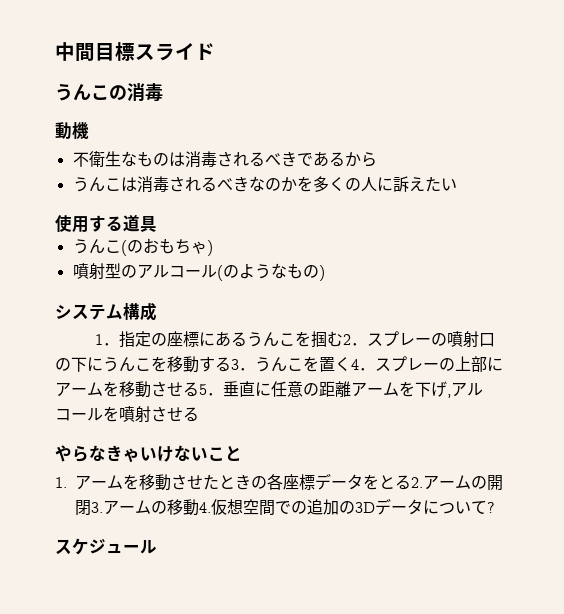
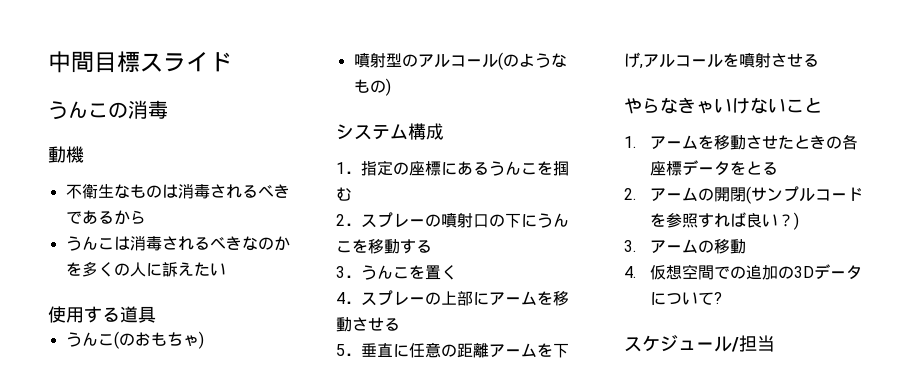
(343, 339) none -> (352, 194) //
(231, 364) none -> (432, 246) //
(351, 364) none -> (457, 272) //
(199, 389) none -> (400, 324) //
(411, 482) none -> (779, 168) //
(91, 508) none -> [746,186,864,204] [650,212,800,230] (サンプルコードを参照すれば良い？) //
(199, 507) none -> (747, 246) //
(157, 547) none -> [731,335,775,352] /担当

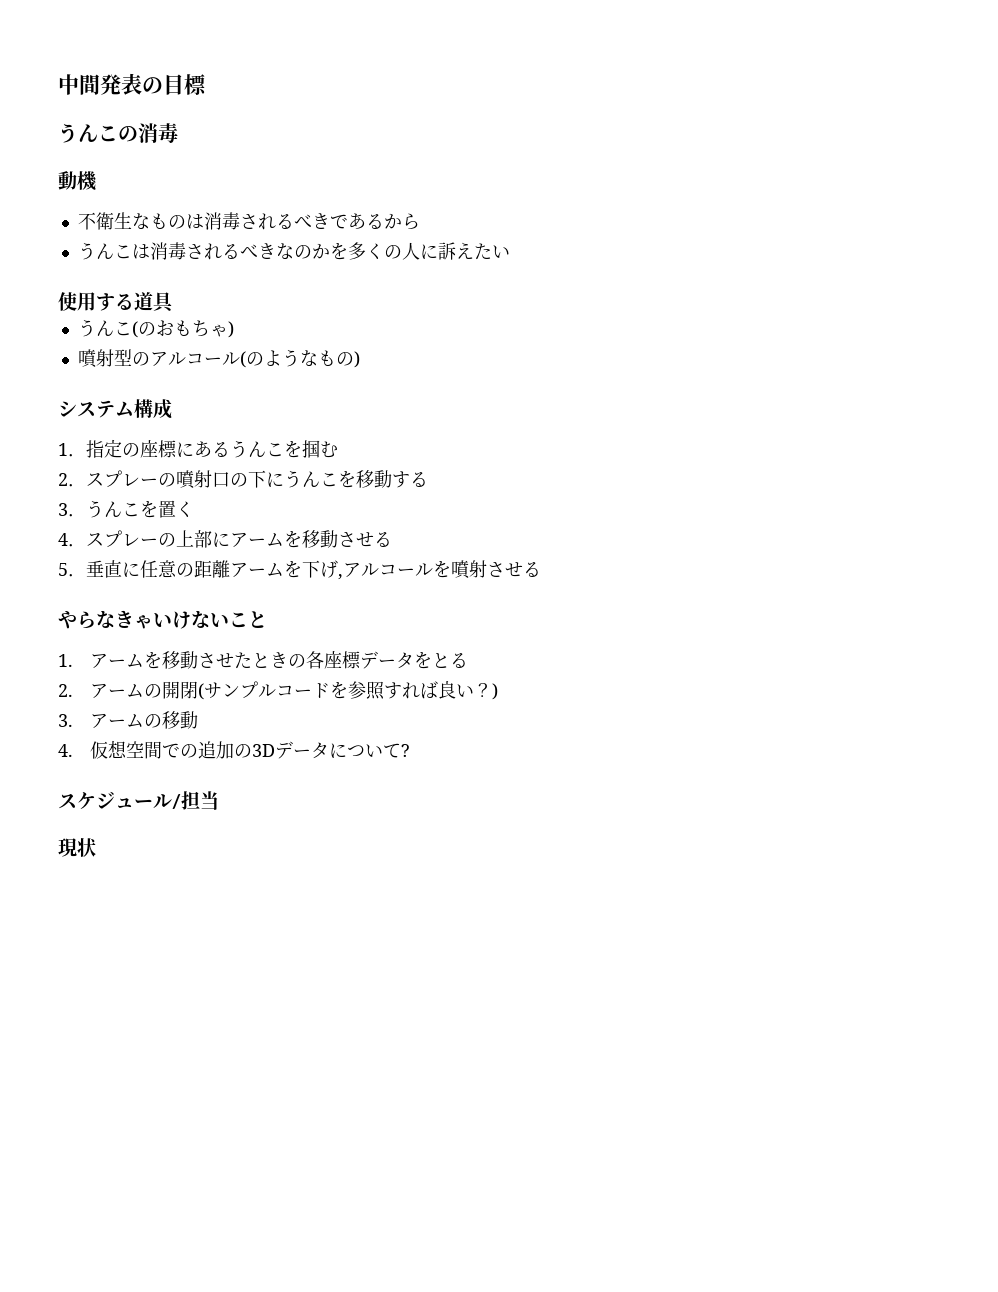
(94, 62) none -> [100,73,163,95] 発表の
[140,52,232,72] スライド -> (207, 84) none
(775, 343) none -> [58,838,97,857] // 現状

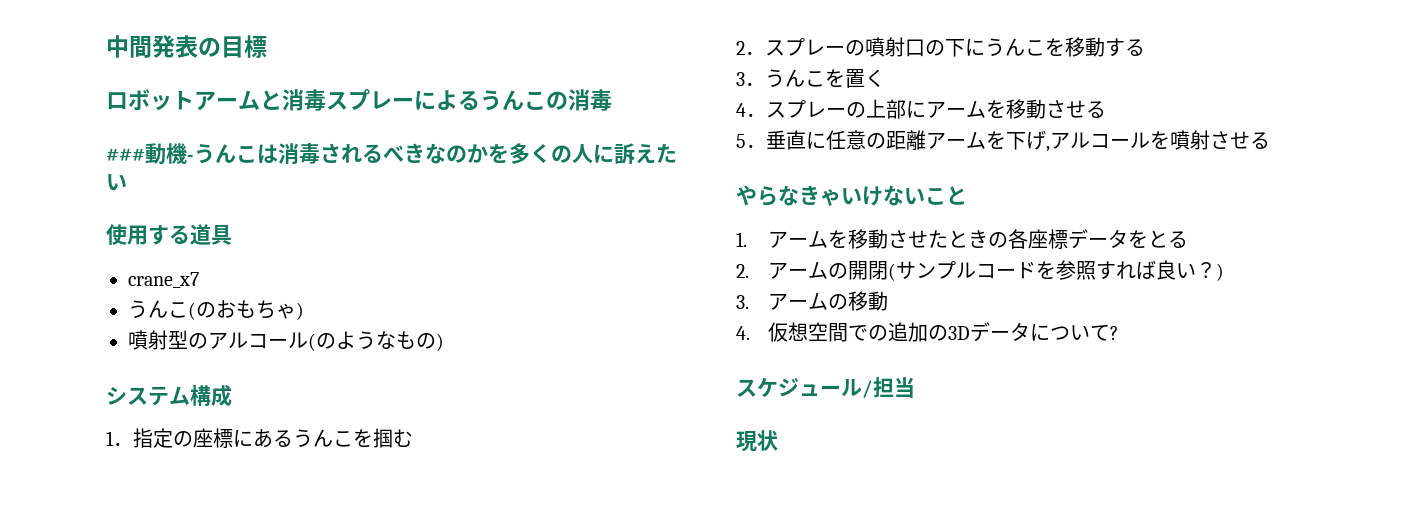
(207, 84) none -> [106,89,480,111] ロボットアームと消毒スプレーによる
(178, 133) none -> [106,148,145,161] ###
[77,212,420,230] // 不衛生なものは消毒されるべきであるから // -> [187,155,194,161] -
(175, 302) none -> [128,272,199,288] // crane_x7

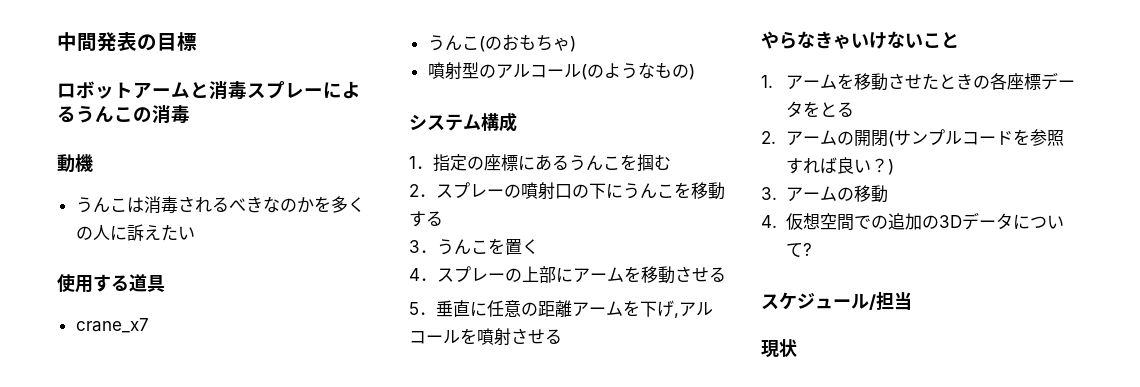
[106,148,145,161] ### -> (190, 114) none
[187,155,194,161] - -> (93, 163) //

